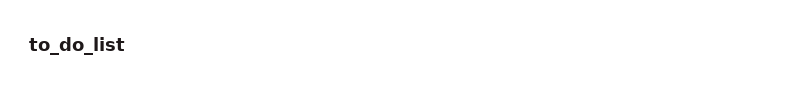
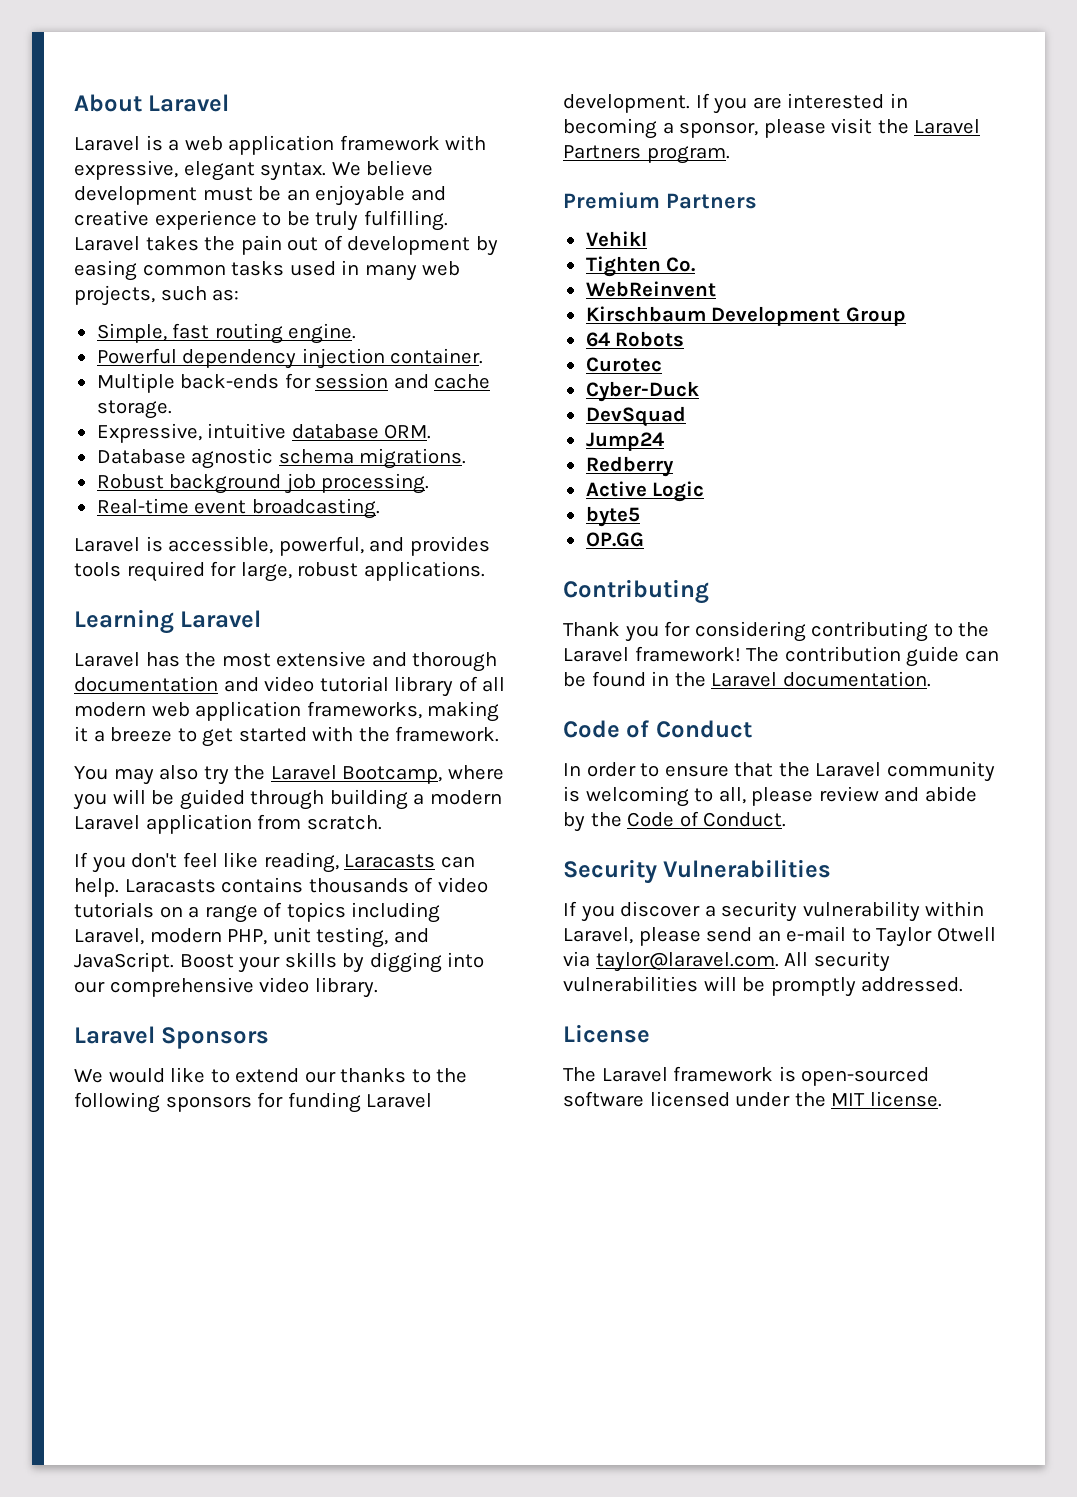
[29,37,125,55] to_do_list -> [74,94,230,112] [74,135,487,155] [74,160,434,181] [74,185,446,206] [74,210,448,231] [74,235,498,256] [74,260,461,281] [74,285,240,306] [96,323,357,344] [96,348,484,369] [96,373,491,393] [96,400,172,419] [96,423,432,443] [96,448,467,469] [96,473,430,494] [96,498,380,519] [74,536,490,556] [74,561,485,582] [74,609,262,634] [74,651,498,672] [74,676,506,697] [74,701,500,722] [74,726,500,747] [74,765,504,785] [73,789,502,810] [74,814,382,834] [74,852,475,873] [74,877,488,897] [74,902,441,923] [74,927,429,948] [74,952,485,973] [74,977,378,998] [74,1026,270,1049] [74,1067,468,1083] [74,1092,433,1113] [563,93,908,114] [563,118,981,139] [563,145,730,164] [563,192,757,209] [585,231,647,247] [585,256,696,277] [585,281,716,297] [585,306,906,326] [585,331,685,347] [585,357,662,372] [585,381,699,402] [585,406,686,427] [585,432,664,451] [585,456,674,477] [585,481,705,502] [585,506,640,527] [585,532,644,547] [563,579,709,604] [563,621,990,642] [563,646,999,667] [563,671,931,687] [563,720,752,738] [563,761,995,782] [563,786,977,807] [563,811,787,832] [563,859,832,884] [563,901,985,922] [563,926,996,947] [563,951,890,972] [563,976,964,997] [563,1024,650,1043] [563,1066,930,1086] [563,1091,942,1107] About Laravel // Laravel is a web application framework with expressive, elegant syntax. We believe development must be an enjoyable and creative experience to be truly fulfilling. Laravel takes the pain out of development by easing common tasks used in many web projects, such as: // Simple, fast routing engine. // Powerful dependency injection container. // Multiple back-ends for session and cache storage. // Expressive, intuitive database ORM. // Database agnostic schema migrations. // Robust background job processing. // Real-time event broadcasting. // Laravel is accessible, powerful, and provides tools required for large, robust applications. // Learning Laravel // Laravel has the most extensive and thorough documentation and video tutorial library of all modern web application frameworks, making it a breeze to get started with the framework. // You may also try the Laravel Bootcamp, where you will be guided through building a modern Laravel application from scratch. // If you don't feel like reading, Laracasts can help. Laracasts contains thousands of video tutorials on a range of topics including Laravel, modern PHP, unit testing, and JavaScript. Boost your skills by digging into our comprehensive video library. // Laravel Sponsors // We would like to extend our thanks to the following sponsors for funding Laravel development. If you are interested in becoming a sponsor, please visit the Laravel Partners program. // Premium Partners // Vehikl // Tighten Co. // WebReinvent // Kirschbaum Development Group // 64 Robots // Curotec // Cyber-Duck // DevSquad // Jump24 // Redberry // Active Logic // byte5 // OP.GG // Contributing // Thank you for considering contributing to the Laravel framework! The contribution guide can be found in the Laravel documentation. // Code of Conduct // In order to ensure that the Laravel community is welcoming to all, please review and abide by the Code of Conduct. // Security Vulnerabilities // If you discover a security vulnerability within Laravel, please send an e-mail to Taylor Otwell via taylor@laravel.com. All security vulnerabilities will be promptly addressed. // License // The Laravel framework is open-sourced software licensed under the MIT license.

